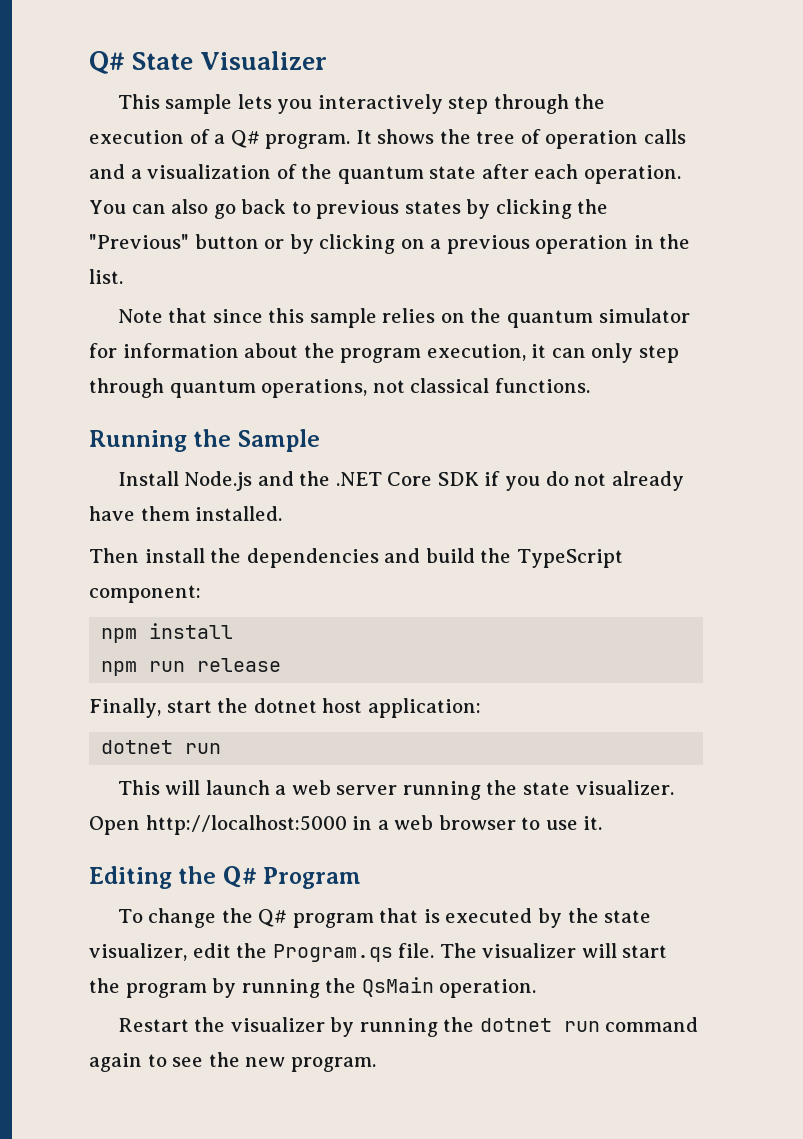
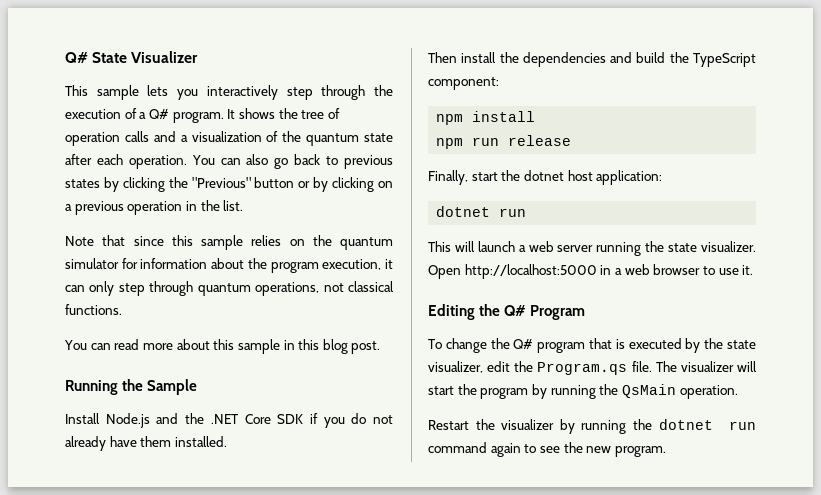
(590, 385) none -> [64,339,381,354] // You can read more about this sample in this blog post.

